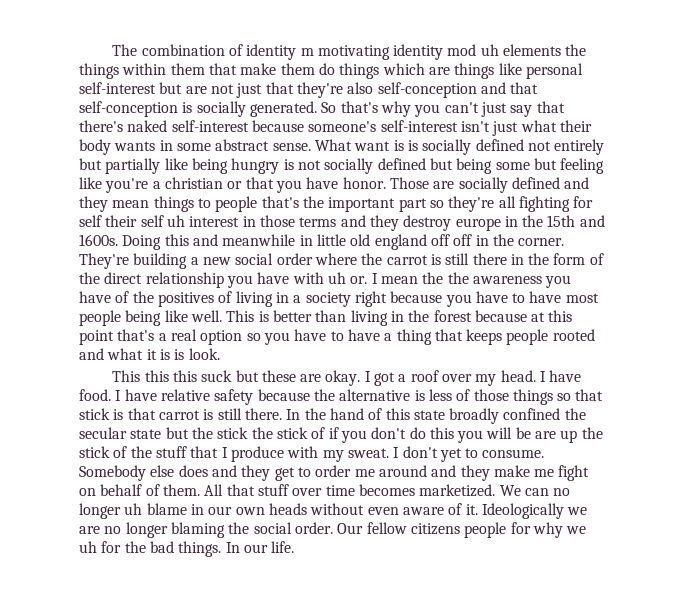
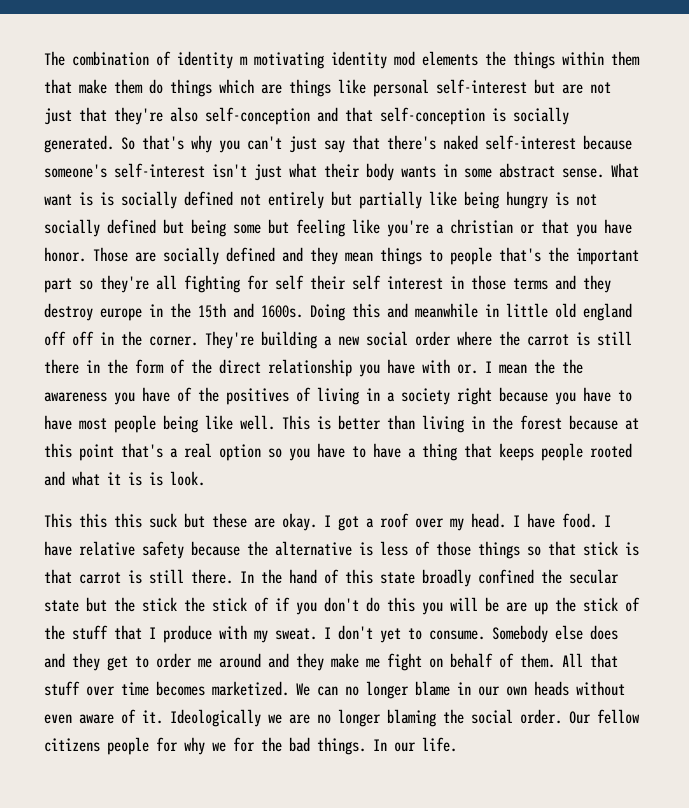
[480,44,499,56] uh -> (415, 58) none
[166,215,185,227] uh -> (381, 282) none
[327,272,346,284] uh -> (450, 366) none
[124,503,143,515] uh -> (409, 690) none
[79,541,97,553] uh -> (226, 747) none

